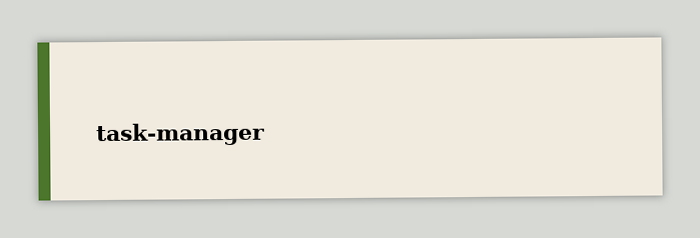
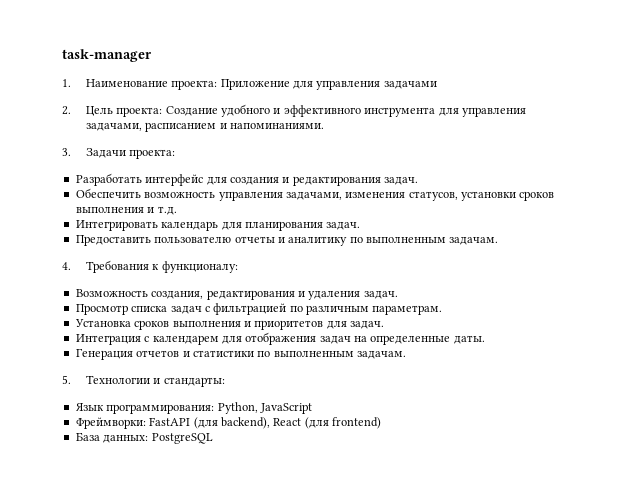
(265, 134) none -> [62,79,437,90] [62,104,526,117] [85,122,325,132] [62,148,176,159] [75,173,418,186] [75,188,555,201] [75,206,177,215] [75,220,361,231] [75,235,499,246] [62,260,238,273] [75,289,398,300] [75,303,443,315] [74,319,384,330] [75,332,485,345] [75,349,406,360] [62,375,225,387] [75,402,312,414] [75,417,381,429] [75,432,213,444] // 1. Наименование проекта: Приложение для управления задачами // 2. Цель проекта: Создание удобного и эффективного инструмента для управления задачами, расписанием и напоминаниями. // 3. Задачи проекта: // Разработать интерфейс для создания и редактирования задач. // Обеспечить возможность управления задачами, изменения статусов, установки сроков выполнения и т.д. // Интегрировать календарь для планирования задач. // Предоставить пользователю отчеты и аналитику по выполненным задачам. // 4. Требования к функционалу: // Возможность создания, редактирования и удаления задач. // Просмотр списка задач с фильтрацией по различным параметрам. // Установка сроков выполнения и приоритетов для задач. // Интеграция с календарем для отображения задач на определенные даты. // Генерация отчетов и статистики по выполненным задачам. // 5. Технологии и стандарты: // Язык программирования: Python, JavaScript // Фреймворки: FastAPI (для backend), React (для frontend) // База данных: PostgreSQL

